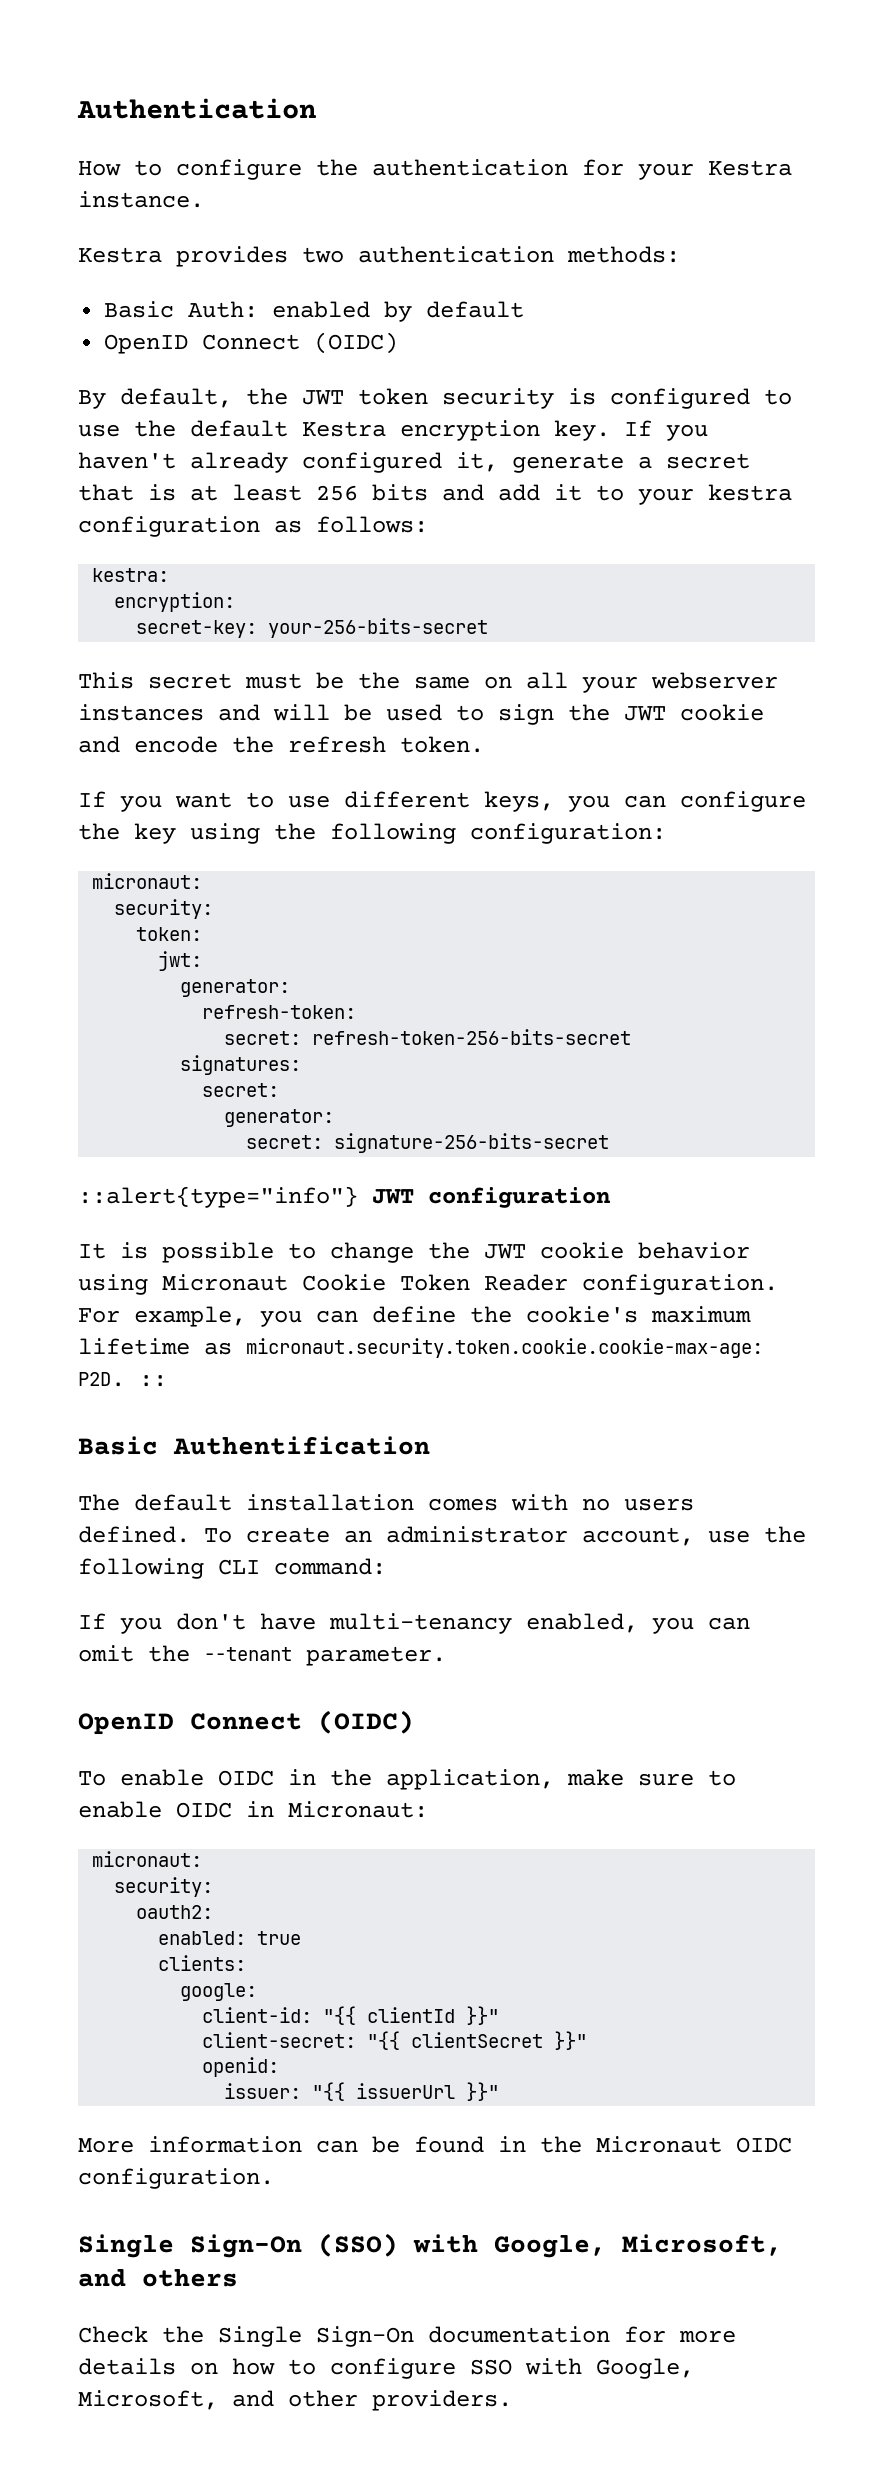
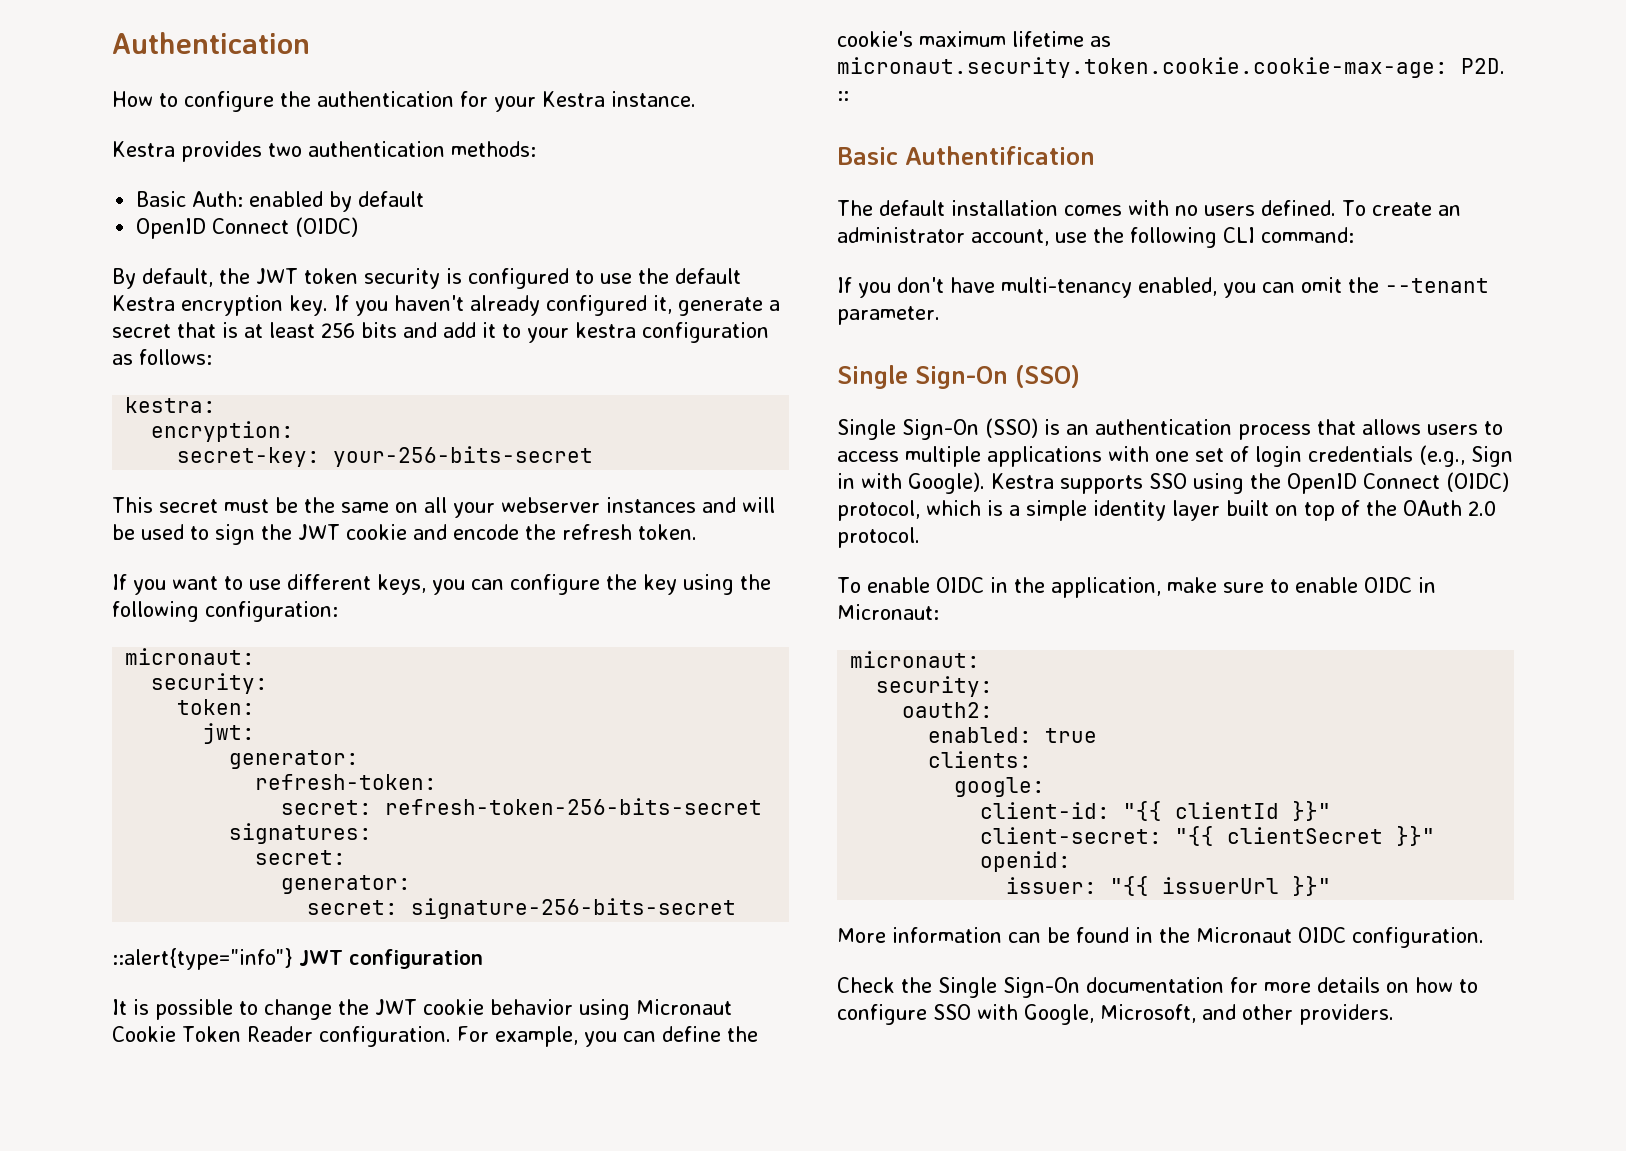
[78,1710,414,1735] OpenID Connect (OIDC) -> [837,365,1080,389] [837,418,1503,440] [837,445,1513,467] [837,472,1509,494] [837,500,1496,521] [837,527,920,548] Single Sign-On (SSO) // Single Sign-On (SSO) is an authentication process that allows users to access multiple applications with one set of login credentials (e.g., Sign in with Google). Kestra supports SSO using the OpenID Connect (OIDC) protocol, which is a simple identity layer built on top of the OAuth 2.0 protocol.
[78,2233,782,2258] [78,2269,238,2287] // Single Sign-On (SSO) with Google, Microsoft, and others -> (1484, 937) none

